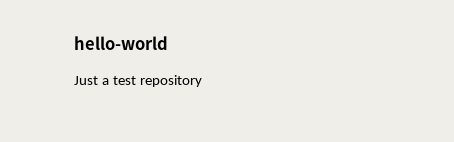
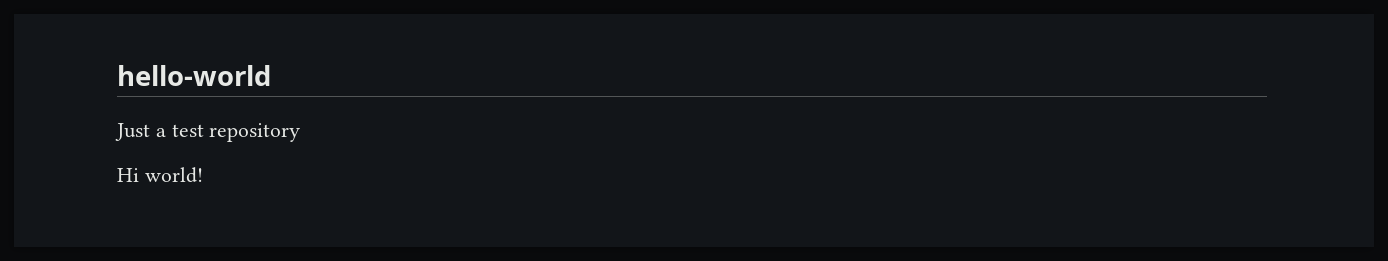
(202, 81) none -> [117,167,203,183] // Hi world!

